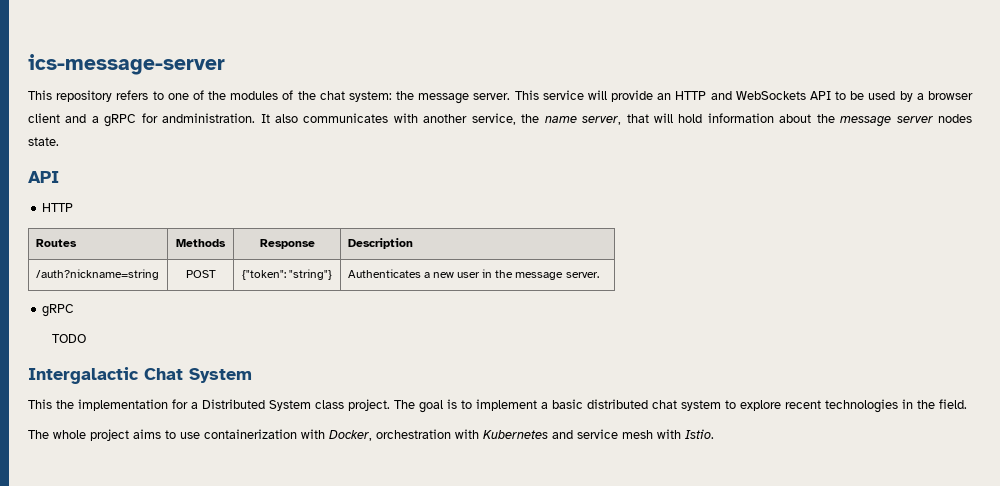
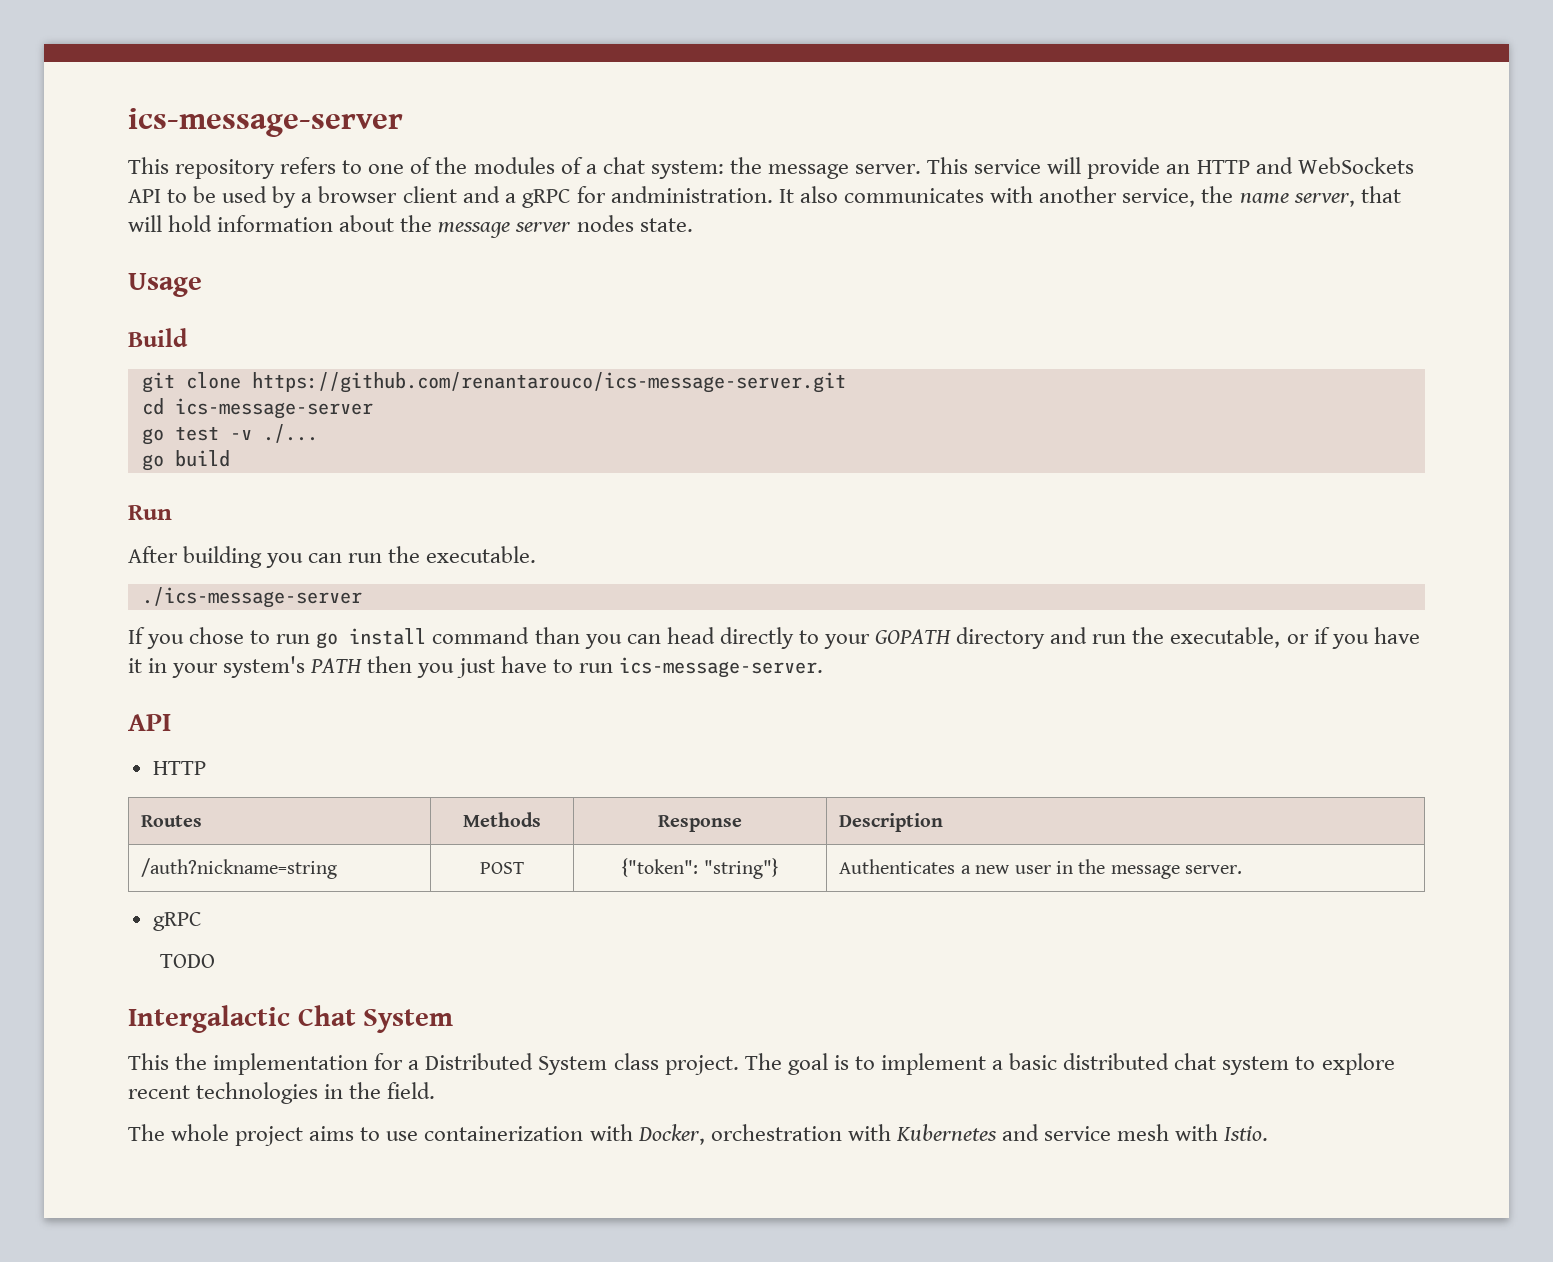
[297,91,316,100] the -> [585,164,597,174] a
(59, 141) none -> [128,273,202,297] [128,328,188,347] [141,372,846,393] [141,398,373,419] [141,424,318,445] [141,450,230,471] [128,505,172,520] [128,546,537,568] [141,587,362,608] [128,627,1420,649] [128,656,823,678] // Usage // Build // git clone https://github.com/renantarouco/ics-message-server.git // cd ics-message-server // go test -v ./... // go build // Run // After building you can run the executable. // ./ics-message-server // If you chose to run go install command than you can head directly to your GOPATH directory and run the executable, or if you have it in your system's PATH then you just have to run ics-message-server.

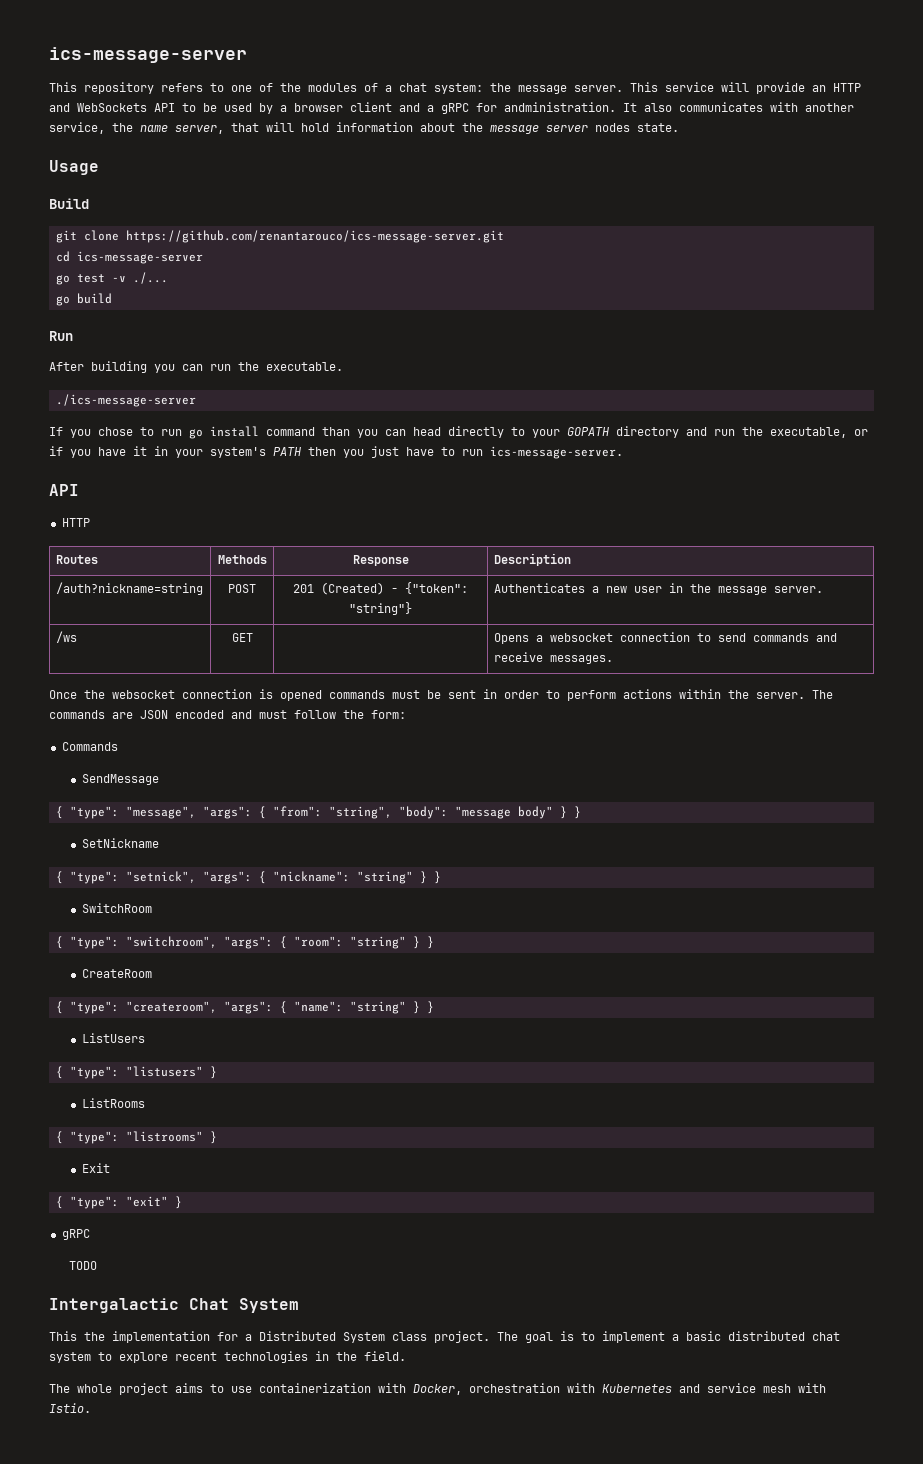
(524, 868) none -> [293,582,398,595] 201 (Created) -
(1243, 869) none -> [55,631,77,643] [231,633,253,642] [493,632,837,644] [493,652,613,664] [49,689,833,701] [49,710,406,719] [61,742,118,751] [81,774,159,785] [55,806,581,819] [81,838,159,848] [55,871,441,884] [81,903,152,913] [55,936,434,949] [81,969,152,978] [55,1001,434,1014] [81,1033,145,1043] [55,1066,217,1079] [81,1098,145,1108] [55,1131,217,1144] [81,1163,110,1173] [55,1196,182,1209] // /ws | GET | | Opens a websocket connection to send commands and receive messages. // Once the websocket connection is opened commands must be sent in order to perform actions within the server. The commands are JSON encoded and must follow the form: // Commands // SendMessage // { "type": "message", "args": { "from": "string", "body": "message body" } } // SetNickname // { "type": "setnick", "args": { "nickname": "string" } } // SwitchRoom // { "type": "switchroom", "args": { "room": "string" } } // CreateRoom // { "type": "createroom", "args": { "name": "string" } } // ListUsers // { "type": "listusers" } // ListRooms // { "type": "listrooms" } // Exit // { "type": "exit" }

